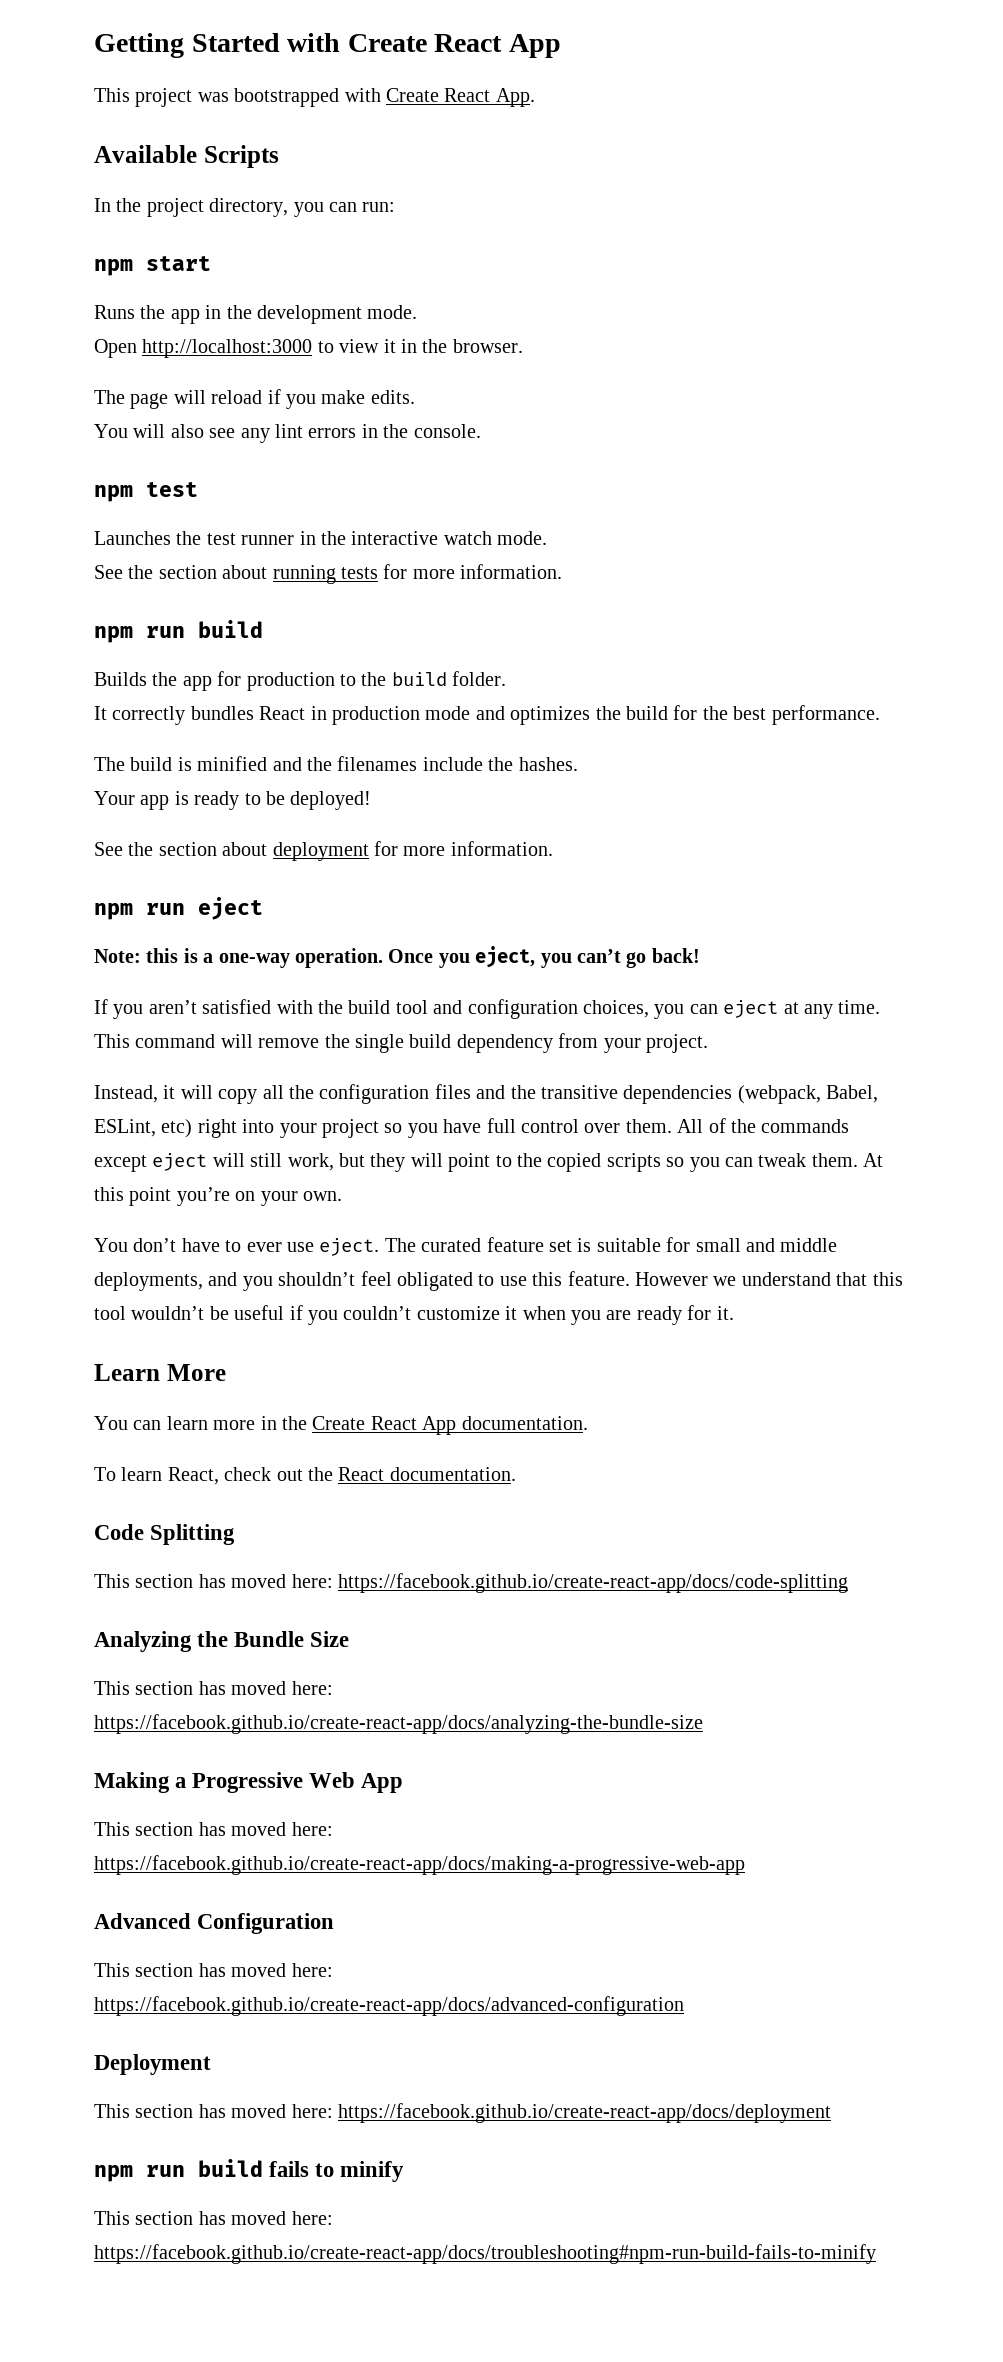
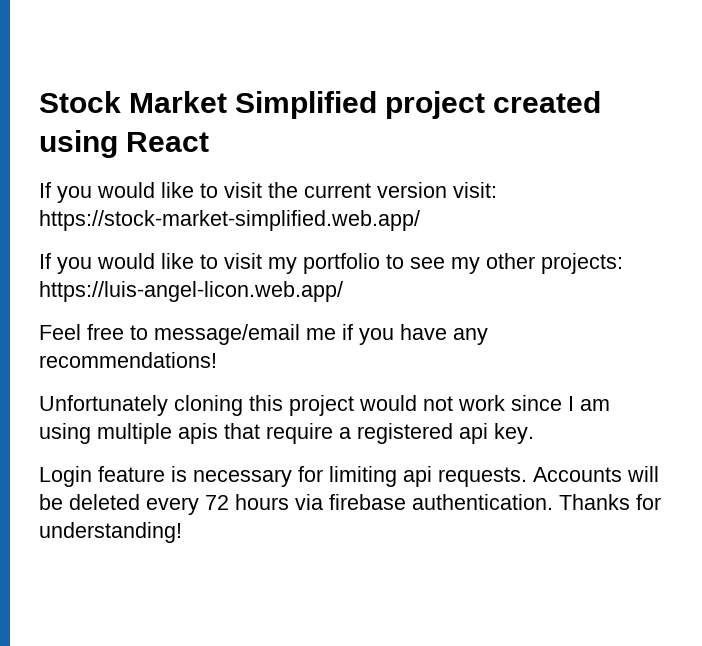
[94,33,561,58] [94,88,535,107] [94,145,279,168] [94,198,396,217] [94,256,211,276] [94,305,418,324] [94,339,523,358] [94,389,415,409] [94,424,481,443] [94,482,198,502] [94,531,548,545] [94,564,563,584] [94,620,263,643] [94,671,507,691] [94,705,880,725] [94,756,578,771] [94,791,372,810] [94,841,553,861] [94,897,263,920] [94,946,700,968] [94,999,881,1019] [94,1033,708,1053] [94,1084,879,1104] [94,1118,850,1138] [94,1153,884,1172] [94,1187,342,1206] [94,1237,838,1256] [94,1271,903,1291] [94,1305,734,1325] [94,1364,226,1381] [94,1416,588,1435] [94,1467,516,1485] [94,1524,236,1545] [94,1573,848,1593] [94,1631,350,1652] [94,1681,333,1695] [94,1714,703,1734] [94,1772,404,1793] [94,1822,333,1836] [94,1855,745,1875] [94,1913,335,1934] [94,1963,333,1977] [94,1996,684,2016] [94,2054,211,2075] [94,2103,831,2123] [94,2159,405,2182] [94,2211,333,2225] [94,2244,876,2264] Getting Started with Create React App // This project was bootstrapped with Create React App. // Available Scripts // In the project directory, you can run: // npm start // Runs the app in the development mode. // Open http://localhost:3000 to view it in the browser. // The page will reload if you make edits. // You will also see any lint errors in the console. // npm test // Launches the test runner in the interactive watch mode. // See the section about running tests for more information. // npm run build // Builds the app for production to the build folder. // It correctly bundles React in production mode and optimizes the build for the best performance. // The build is minified and the filenames include the hashes. // Your app is ready to be deployed! // See the section about deployment for more information. // npm run eject // Note: this is a one-way operation. Once you eject, you can’t go back! // If you aren’t satisfied with the build tool and configuration choices, you can eject at any time. This command will remove the single build dependency from your project. // Instead, it will copy all the configuration files and the transitive dependencies (webpack, Babel, ESLint, etc) right into your project so you have full control over them. All of the commands except eject will still work, but they will point to the copied scripts so you can tweak them. At this point you’re on your own. // You don’t have to ever use eject. The curated feature set is suitable for small and middle deployments, and you shouldn’t feel obligated to use this feature. However we understand that this tool wouldn’t be useful if you couldn’t customize it when you are ready for it. // Learn More // You can learn more in the Create React App documentation. // To learn React, check out the React documentation. // Code Splitting // This section has moved here: https://facebook.github.io/create-react-app/docs/code-splitting // Analyzing the Bundle Size // This section has moved here: https://facebook.github.io/create-react-app/docs/analyzing-the-bundle-size // Making a Progressive Web App // This section has moved here: https://facebook.github.io/create-react-app/docs/making-a-progressive-web-app // Advanced Configuration // This section has moved here: https://facebook.github.io/create-react-app/docs/advanced-configuration // Deployment // This section has moved here: https://facebook.github.io/create-react-app/docs/deployment // npm run build fails to minify // This section has moved here: https://facebook.github.io/create-react-app/docs/troubleshooting#npm-run-build-fails-to-minify -> [39,91,602,119] [39,130,210,158] [39,182,497,203] [39,210,420,231] [39,253,623,274] [39,281,343,302] [39,324,488,345] [39,352,217,368] [39,395,610,416] [39,423,534,444] [39,466,659,487] [39,494,661,515] [39,522,182,543] Stock Market Simplified project created using React // If you would like to visit the current version visit: https://stock-market-simplified.web.app/ // If you would like to visit my portfolio to see my other projects: https://luis-angel-licon.web.app/ // Feel free to message/email me if you have any recommendations! // Unfortunately cloning this project would not work since I am using multiple apis that require a registered api key. // Login feature is necessary for limiting api requests. Accounts will be deleted every 72 hours via firebase authentication. Thanks for understanding!

